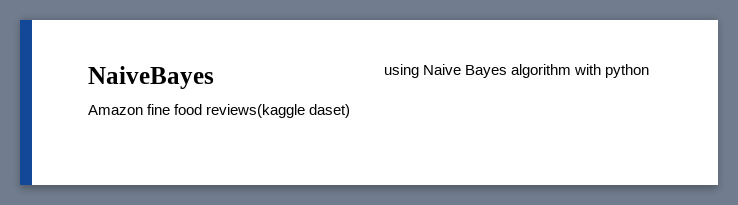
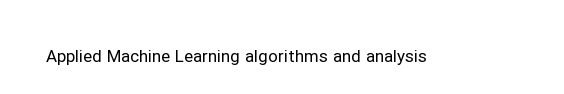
[88,66,214,89] [88,104,351,118] [384,64,650,78] NaiveBayes // Amazon fine food reviews(kaggle daset) using Naive Bayes algorithm with python -> [46,50,427,65] Applied Machine Learning algorithms and analysis

